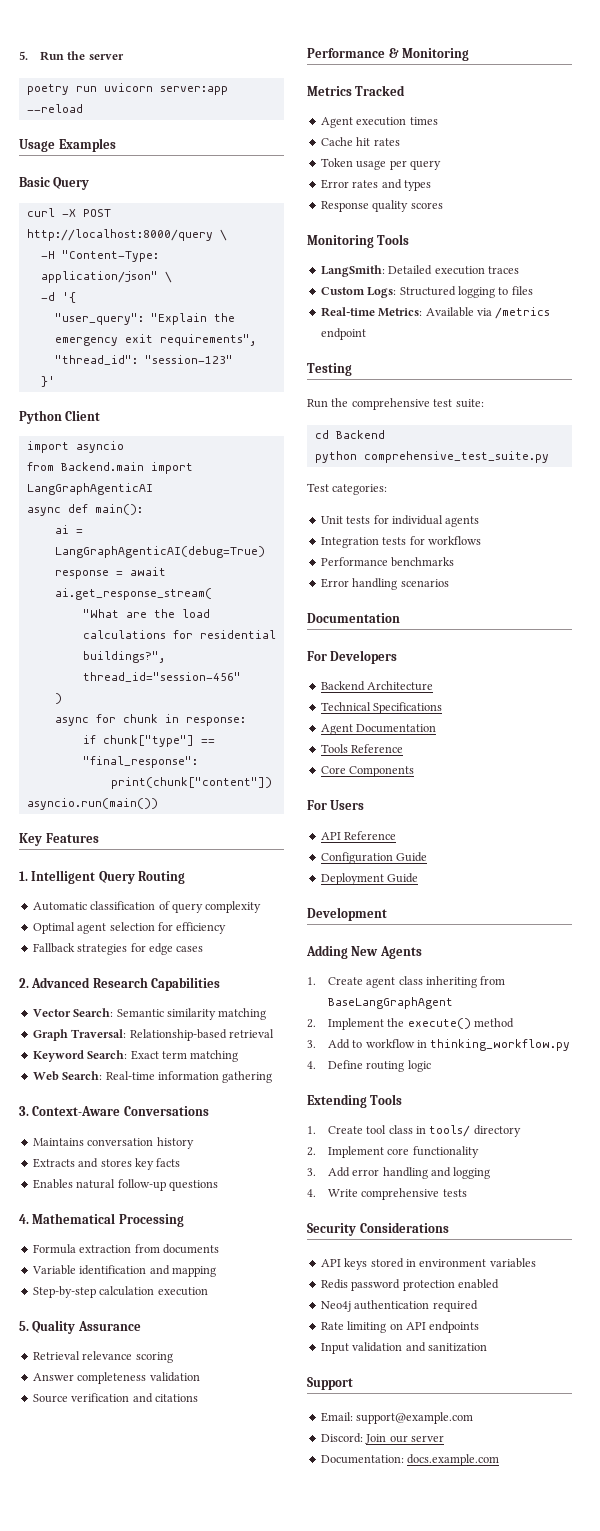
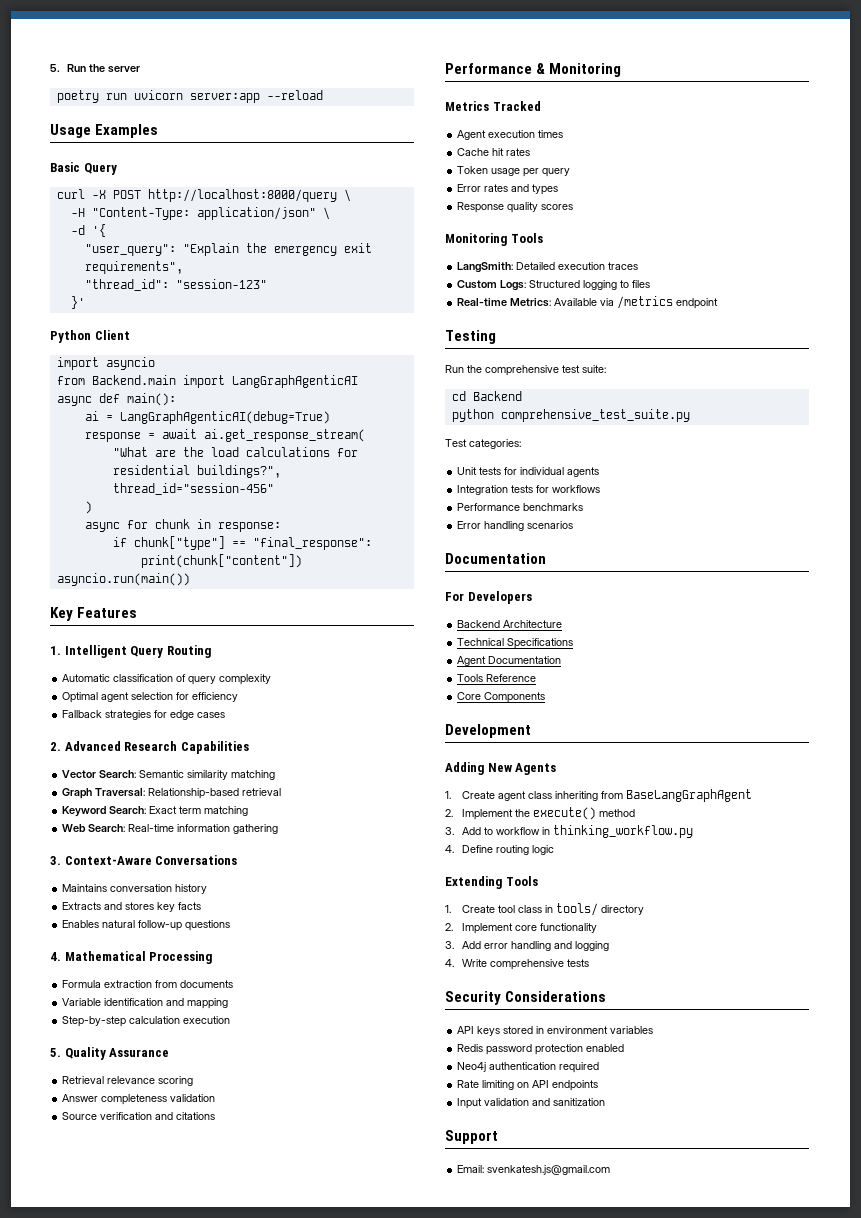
[307,800,365,810] [320,831,397,840] [320,852,428,864] [320,873,419,885] // For Users // API Reference // Configuration Guide // Deployment Guide -> (546, 697) none
[356,1412,474,1424] [320,1433,444,1444] [320,1454,500,1466] support@example.com // Discord: Join our server // Documentation: docs.example.com -> [487,1165,611,1175] svenkatesh.js@gmail.com

